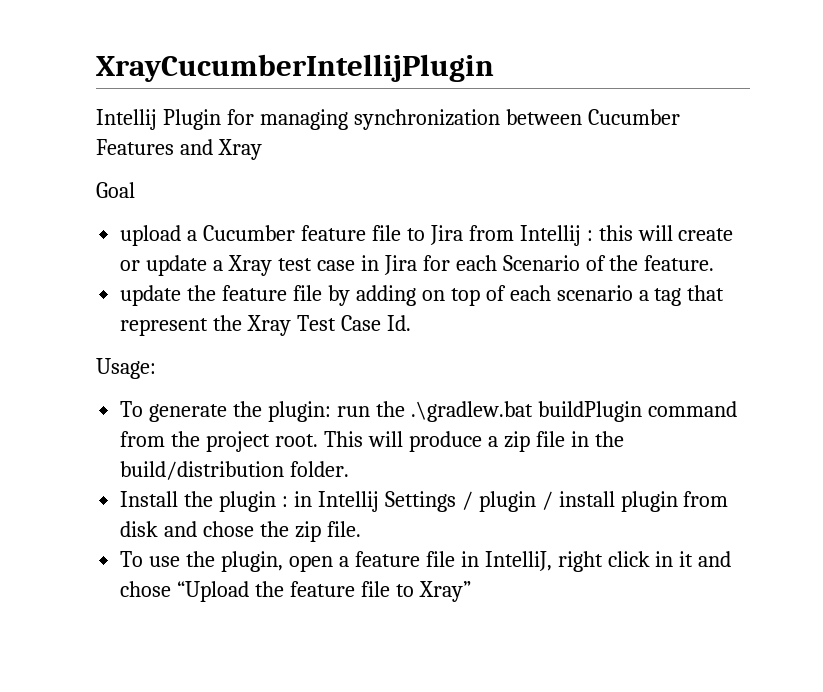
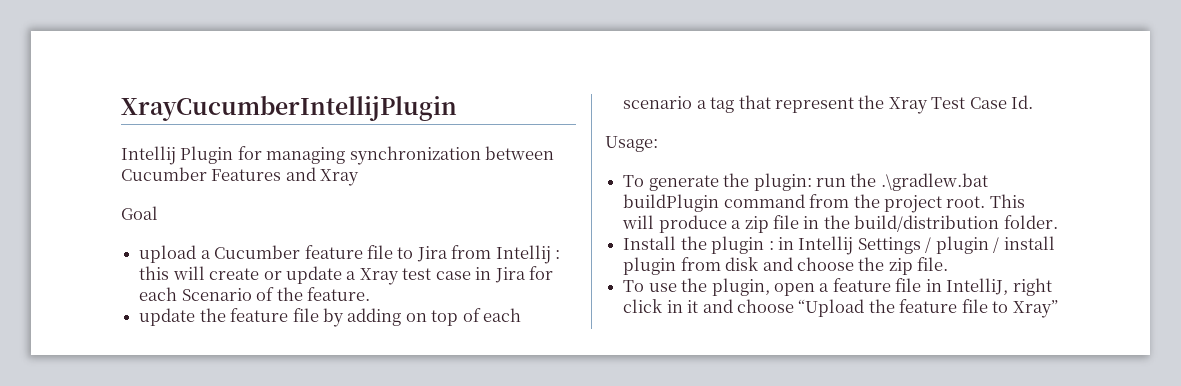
[203,521,255,537] chose -> [796,257,854,271] choose
[120,581,172,597] chose -> [736,299,794,313] choose

